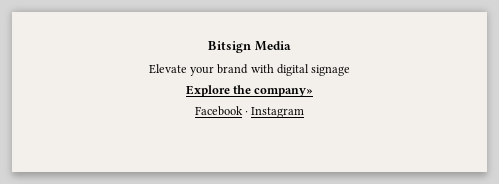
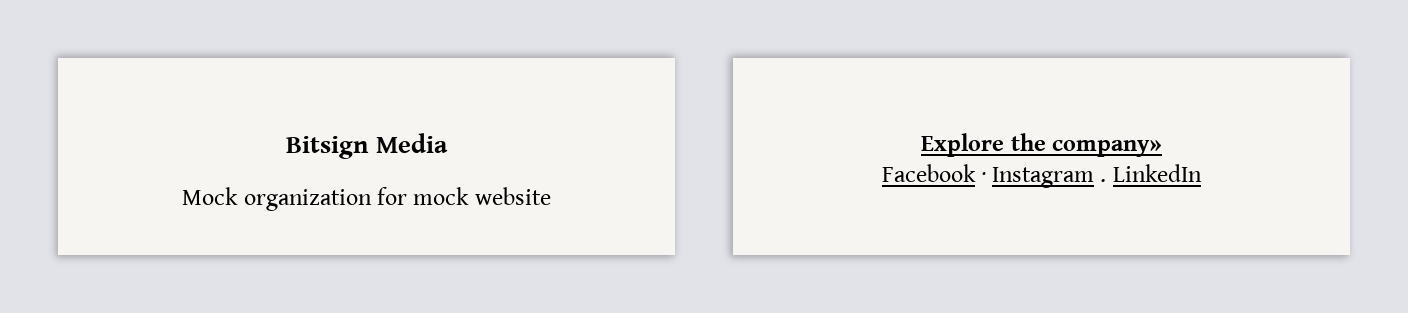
[148,64,351,76] Elevate your brand with digital signage -> [182,187,551,211] Mock organization for mock website
(305, 112) none -> [1100,164,1202,182] . LinkedIn

